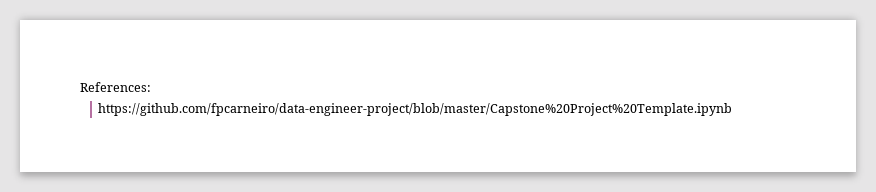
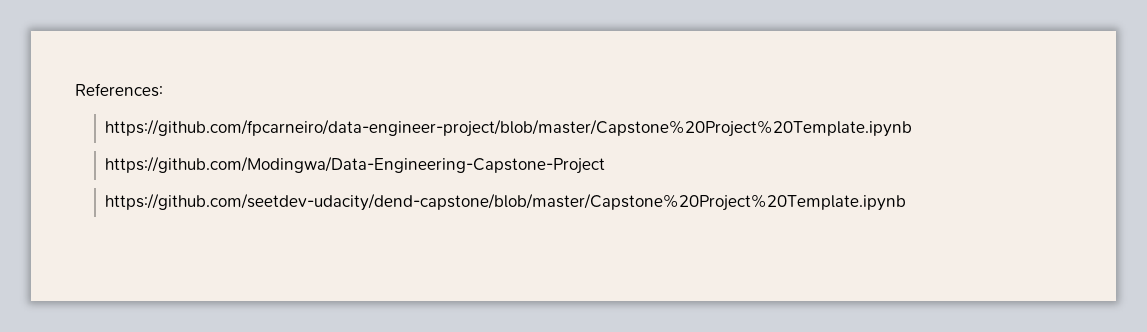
(733, 109) none -> [105,156,606,174] [105,193,907,211] // https://github.com/Modingwa/Data-Engineering-Capstone-Project // https://github.com/seetdev-udacity/dend-capstone/blob/master/Capstone%20Project%20Template.ipynb

